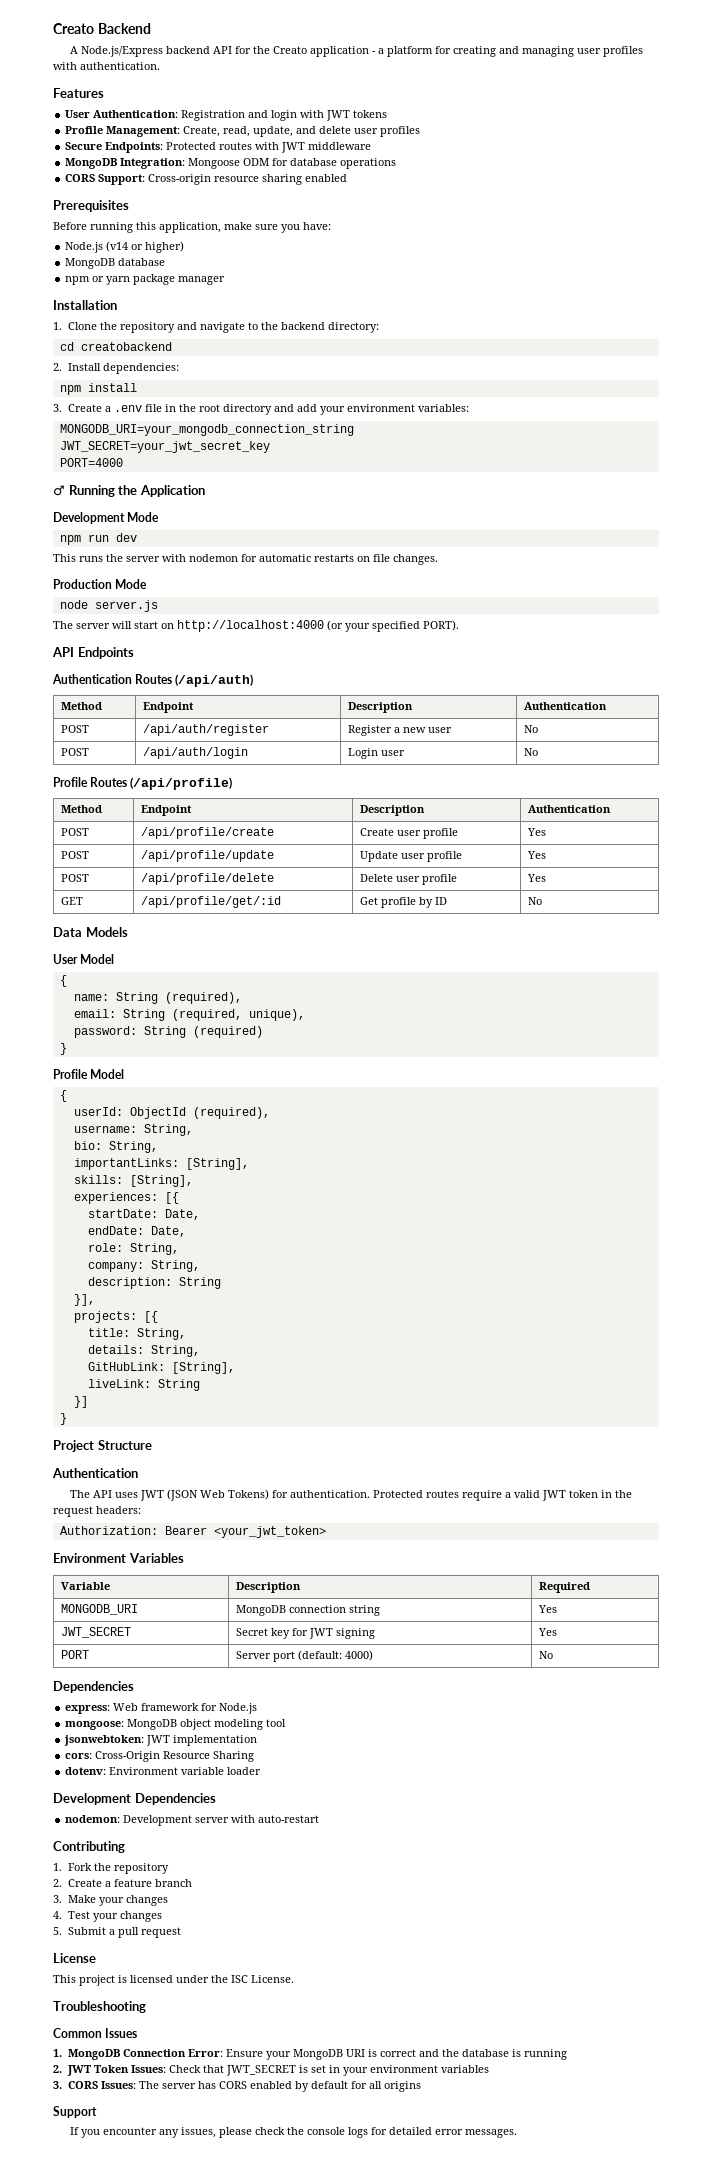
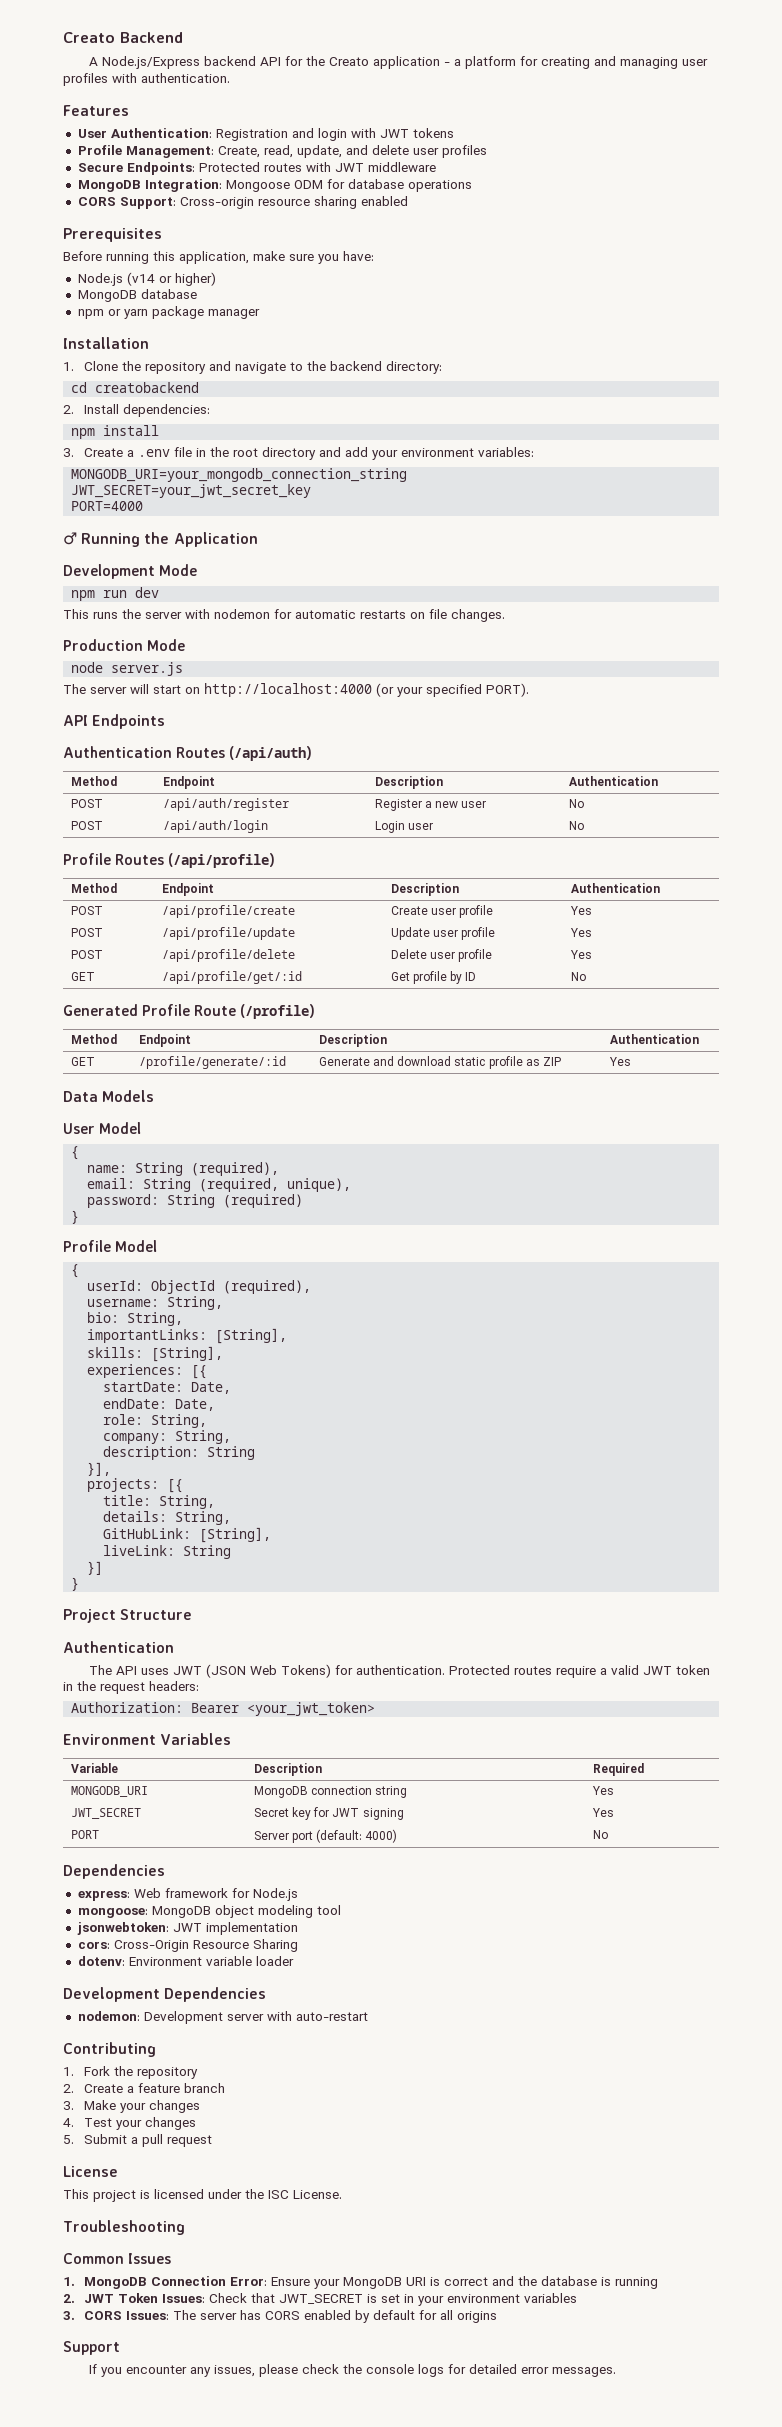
(542, 901) none -> [63,1004,316,1019] [70,1034,117,1044] [138,1034,191,1047] [318,1034,387,1047] [609,1034,699,1044] [70,1057,95,1066] [138,1056,286,1069] [318,1056,562,1069] [608,1057,631,1066] // Generated Profile Route (/profile) // Method | Endpoint | Description | Authentication // GET | /profile/generate/:id | Generate and download static profile as ZIP | Yes

